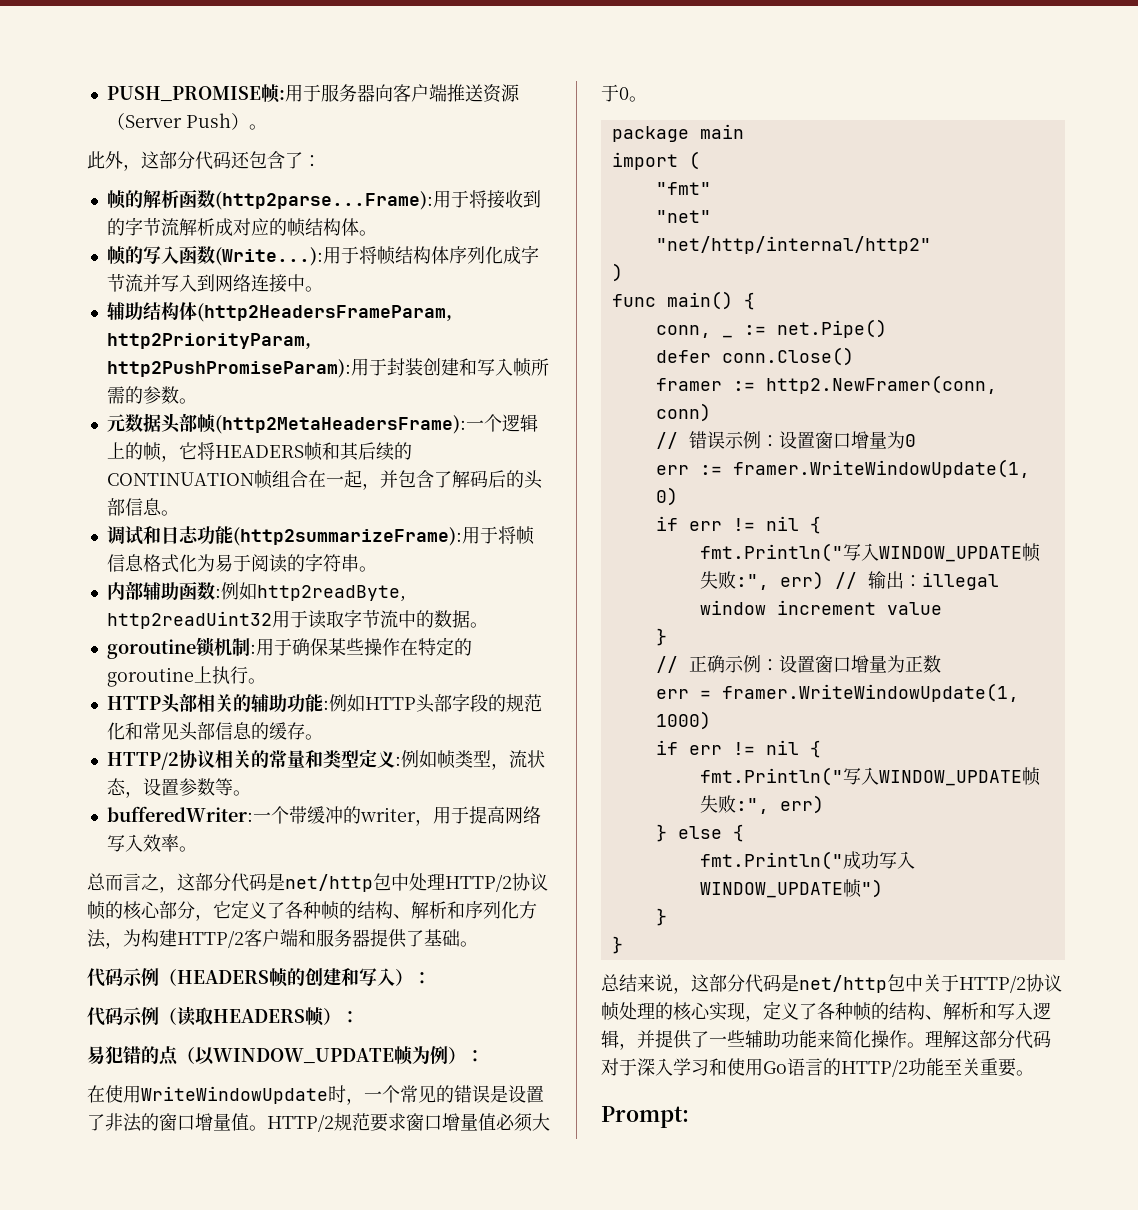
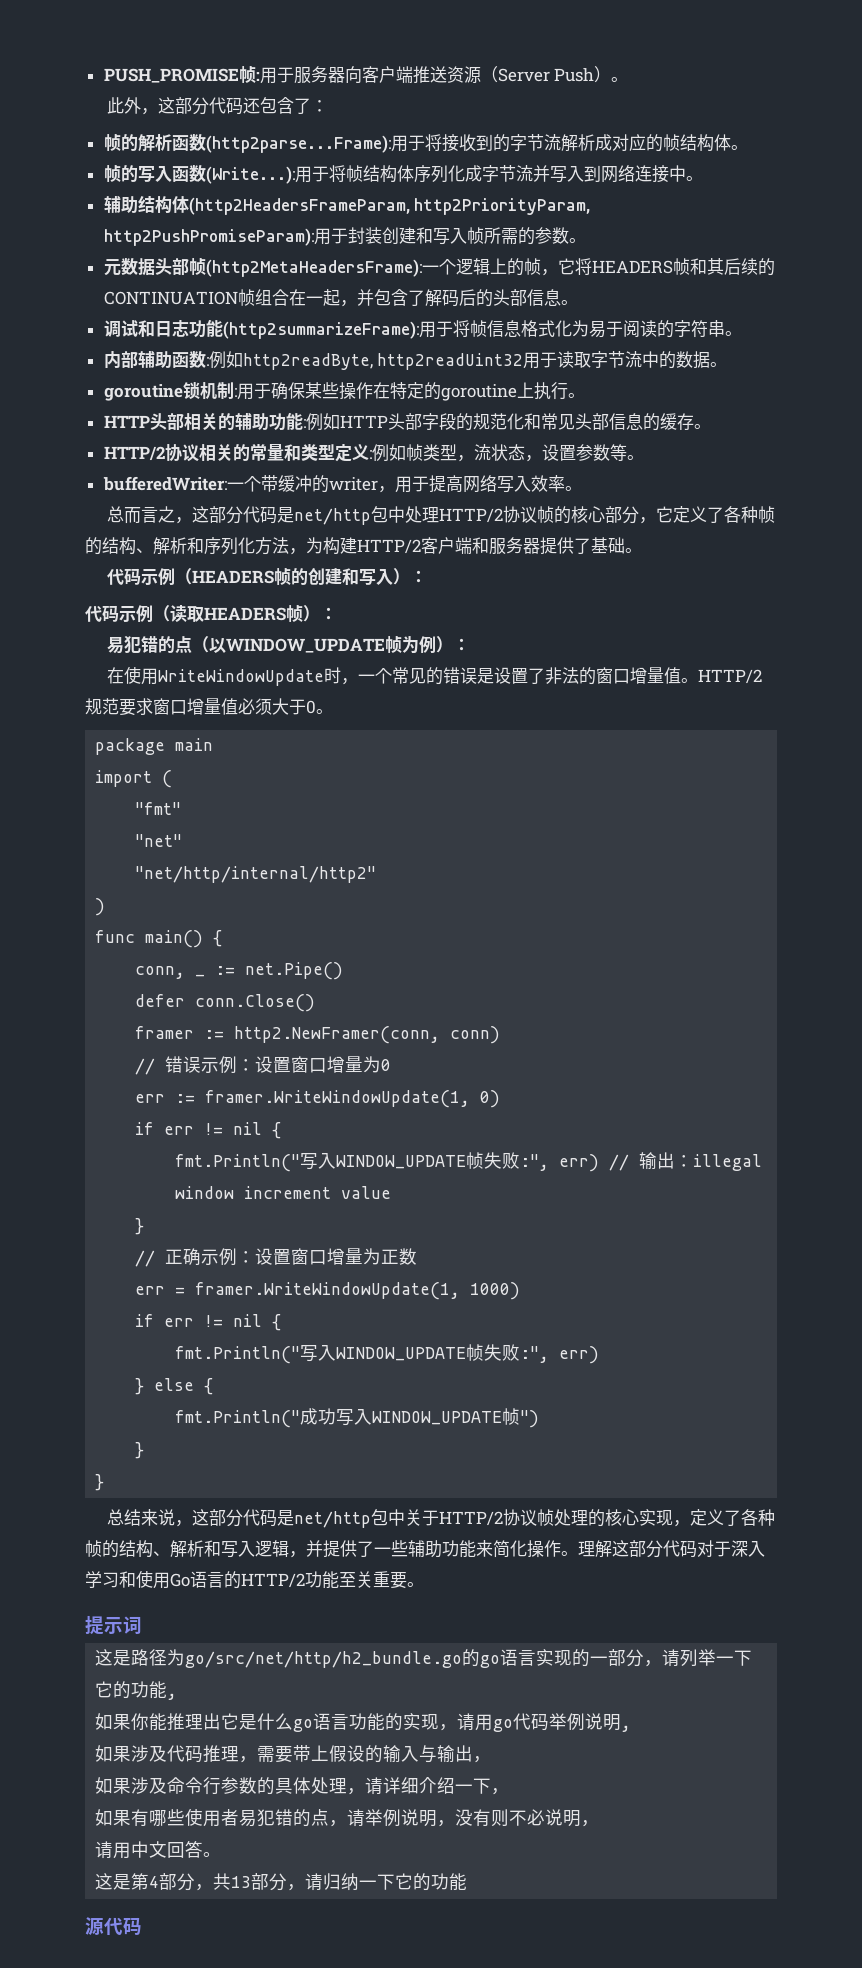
[601,1106,689,1128] Prompt: -> [85,1615,142,1635] [95,1649,753,1668] [95,1681,178,1700] [95,1713,632,1732] [95,1745,492,1763] [95,1777,510,1795] [95,1808,600,1827] [95,1840,222,1859] [95,1873,468,1891] [85,1917,142,1936] 提示词 // 这是路径为go/src/net/http/h2_bundle.go的go语言实现的一部分，请列举一下它的功能, // 如果你能推理出它是什么go语言功能的实现，请用go代码举例说明, // 如果涉及代码推理，需要带上假设的输入与输出， // 如果涉及命令行参数的具体处理，请详细介绍一下， // 如果有哪些使用者易犯错的点，请举例说明，没有则不必说明， // 请用中文回答。 // 这是第4部分，共13部分，请归纳一下它的功能 // 源代码

